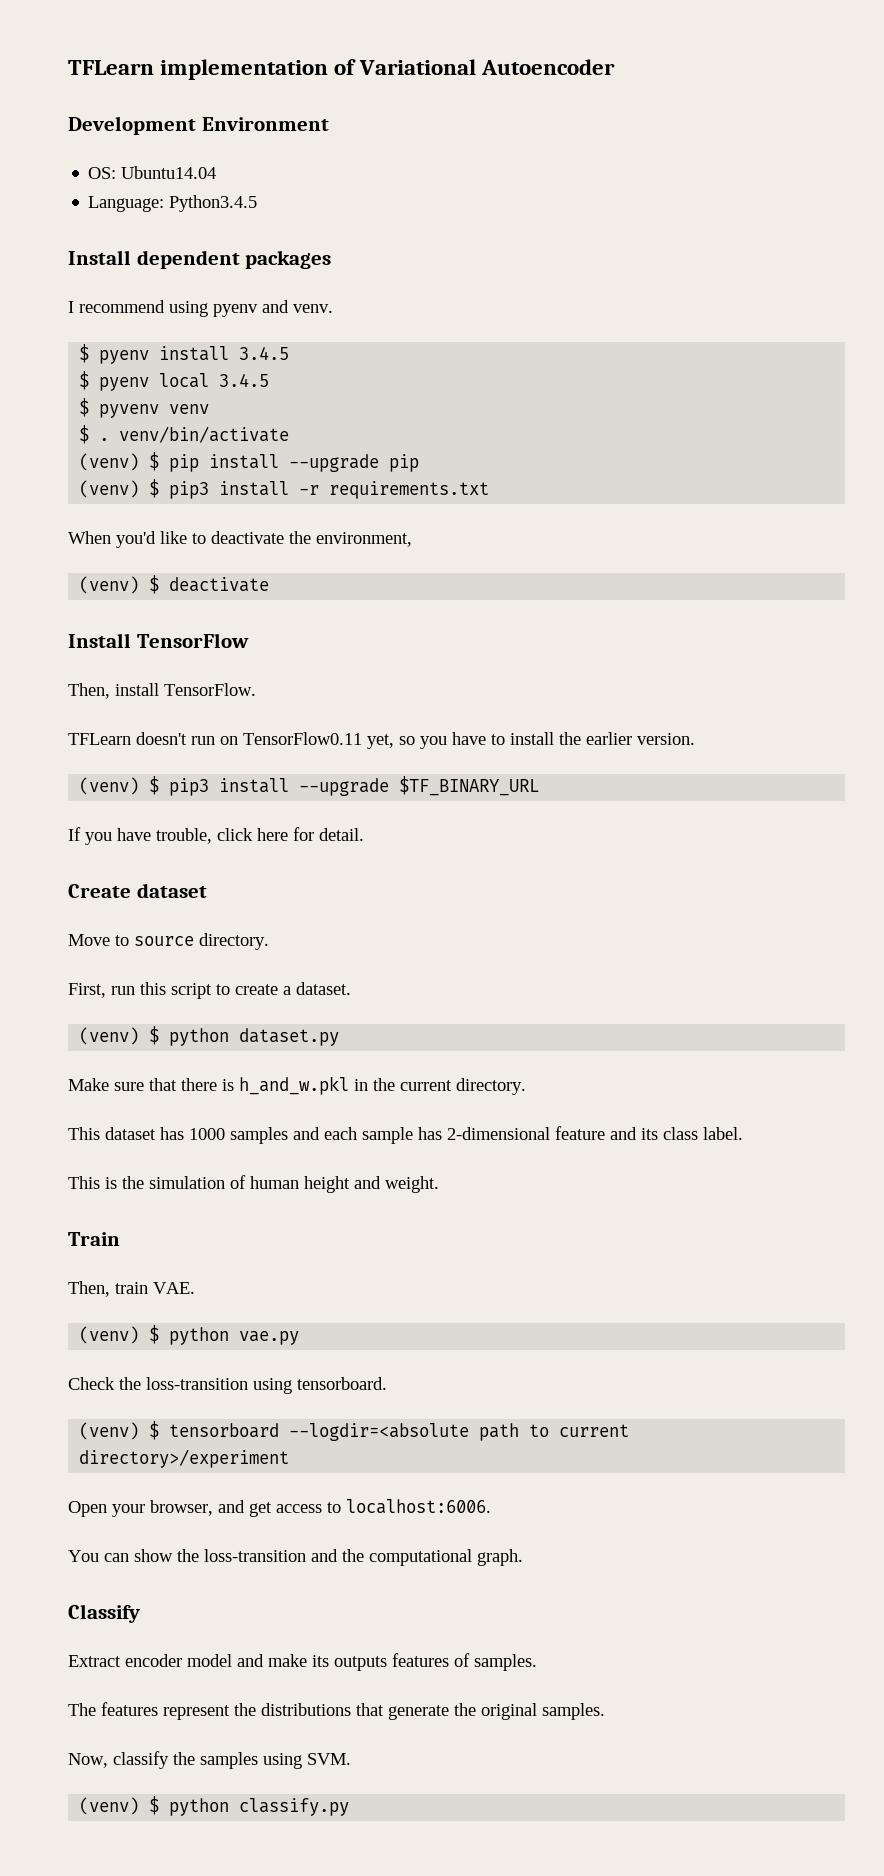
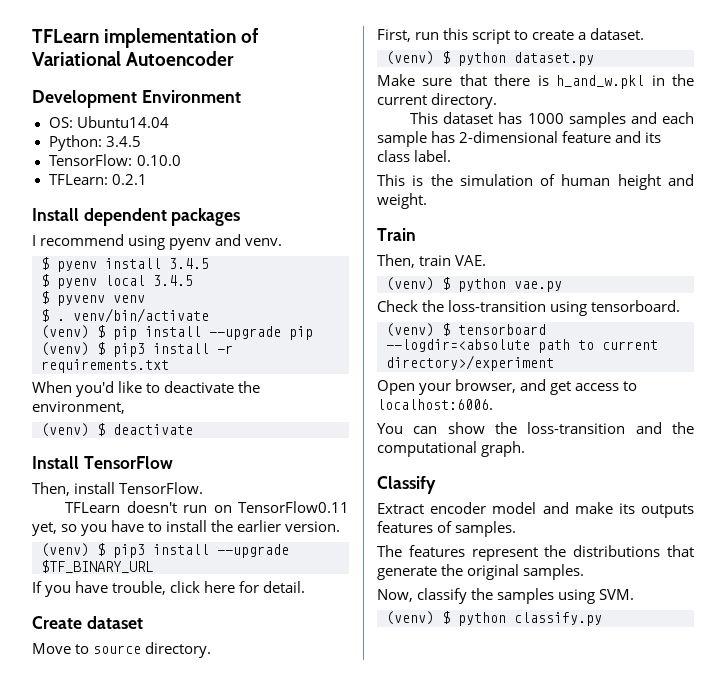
[88,195,258,212] Language: Python3.4.5 -> [48,135,141,151] [48,154,181,166] [48,174,147,185] Python: 3.4.5 // TensorFlow: 0.10.0 // TFLearn: 0.2.1

